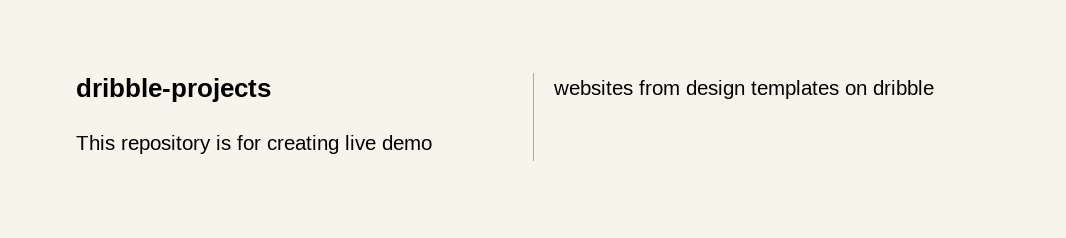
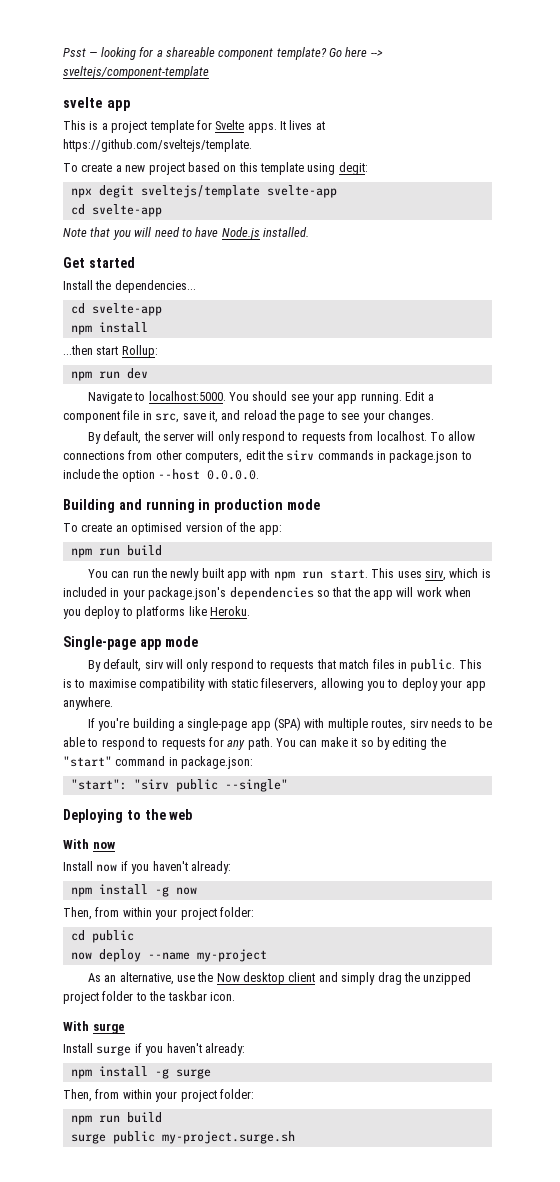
[76,78,271,102] [76,135,432,154] [553,80,934,99] dribble-projects // This repository is for creating live demo websites from design templates on dribble -> [63,47,383,60] [63,66,209,79] [63,97,131,111] [63,120,325,133] [63,139,252,152] [63,162,368,175] [70,185,337,198] [70,204,162,217] [63,227,309,240] [63,257,135,268] [63,280,196,293] [70,303,162,316] [70,322,148,335] [63,345,158,358] [70,368,148,381] [87,391,434,404] [63,410,434,423] [87,431,476,444] [63,450,472,463] [63,469,260,482] [63,499,320,513] [63,522,282,535] [70,545,162,558] [87,568,491,581] [63,587,472,600] [63,606,250,619] [63,636,198,650] [87,659,482,672] [63,678,486,691] [63,697,113,710] [87,717,492,731] [63,737,446,750] [63,756,254,769] [70,779,288,792] [63,809,193,823] [63,839,115,849] [63,861,231,874] [70,884,197,897] [63,907,254,920] [70,930,134,943] [70,949,267,962] [87,972,472,985] [63,991,235,1004] [63,1021,125,1034] [63,1043,245,1056] [70,1066,211,1079] [63,1089,254,1102] [70,1112,162,1125] [70,1131,295,1144] Psst — looking for a shareable component template? Go here --> sveltejs/component-template // svelte app // This is a project template for Svelte apps. It lives at https://github.com/sveltejs/template. // To create a new project based on this template using degit: // npx degit sveltejs/template svelte-app // cd svelte-app // Note that you will need to have Node.js installed. // Get started // Install the dependencies... // cd svelte-app // npm install // ...then start Rollup: // npm run dev // Navigate to localhost:5000. You should see your app running. Edit a component file in src, save it, and reload the page to see your changes. // By default, the server will only respond to requests from localhost. To allow connections from other computers, edit the sirv commands in package.json to include the option --host 0.0.0.0. // Building and running in production mode // To create an optimised version of the app: // npm run build // You can run the newly built app with npm run start. This uses sirv, which is included in your package.json's dependencies so that the app will work when you deploy to platforms like Heroku. // Single-page app mode // By default, sirv will only respond to requests that match files in public. This is to maximise compatibility with static fileservers, allowing you to deploy your app anywhere. // If you're building a single-page app (SPA) with multiple routes, sirv needs to be able to respond to requests for any path. You can make it so by editing the "start" command in package.json: // "start": "sirv public --single" // Deploying to the web // With now // Install now if you haven't already: // npm install -g now // Then, from within your project folder: // cd public // now deploy --name my-project // As an alternative, use the Now desktop client and simply drag the unzipped project folder to the taskbar icon. // With surge // Install surge if you haven't already: // npm install -g surge // Then, from within your project folder: // npm run build // surge public my-project.surge.sh

